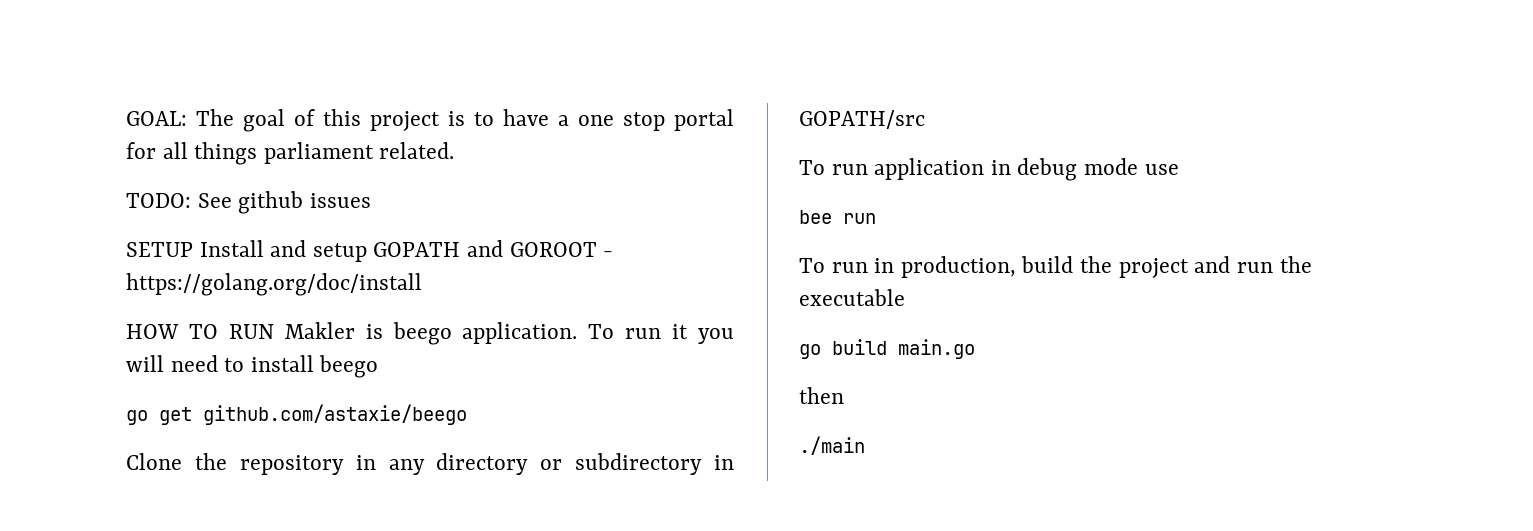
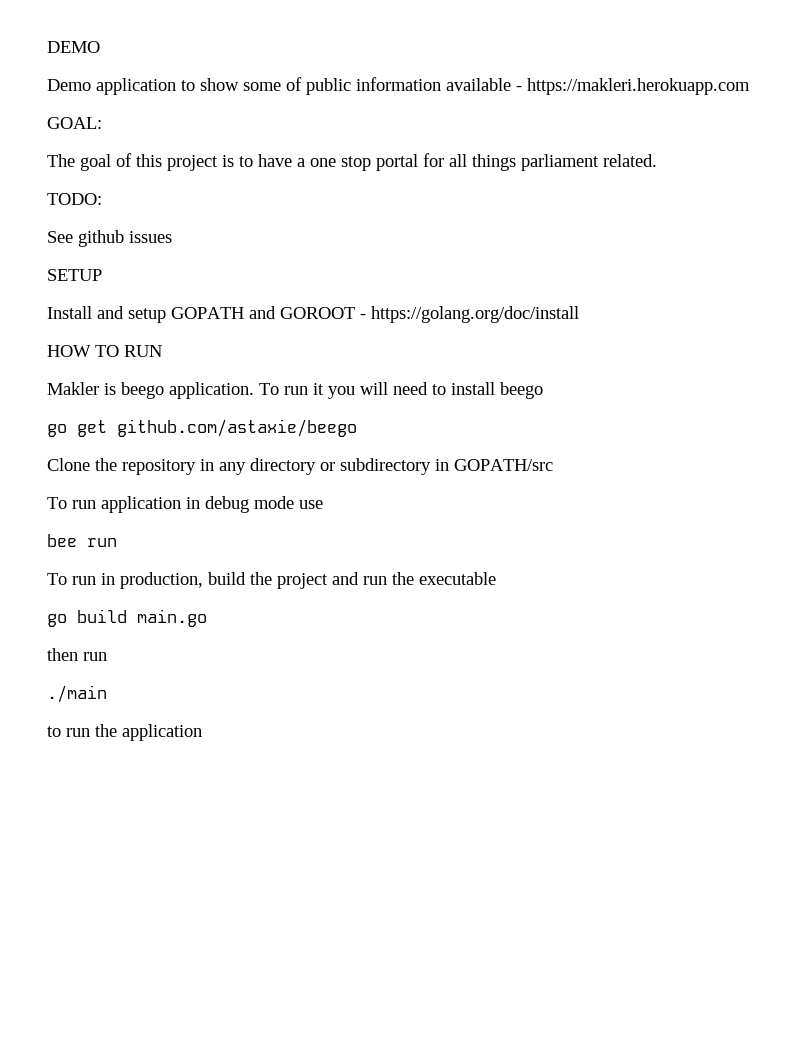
(126, 118) none -> [47,41,100,53] [47,77,750,95] DEMO // Demo application to show some of public information available - https://makleri.herokuapp.com //
(187, 118) none -> (102, 123) //
(191, 200) none -> (102, 199) //
(193, 249) none -> (102, 275) //
(274, 331) none -> (162, 351) //
(844, 395) none -> [83,652,107,661] run
(865, 445) none -> [47,724,202,741] // to run the application

